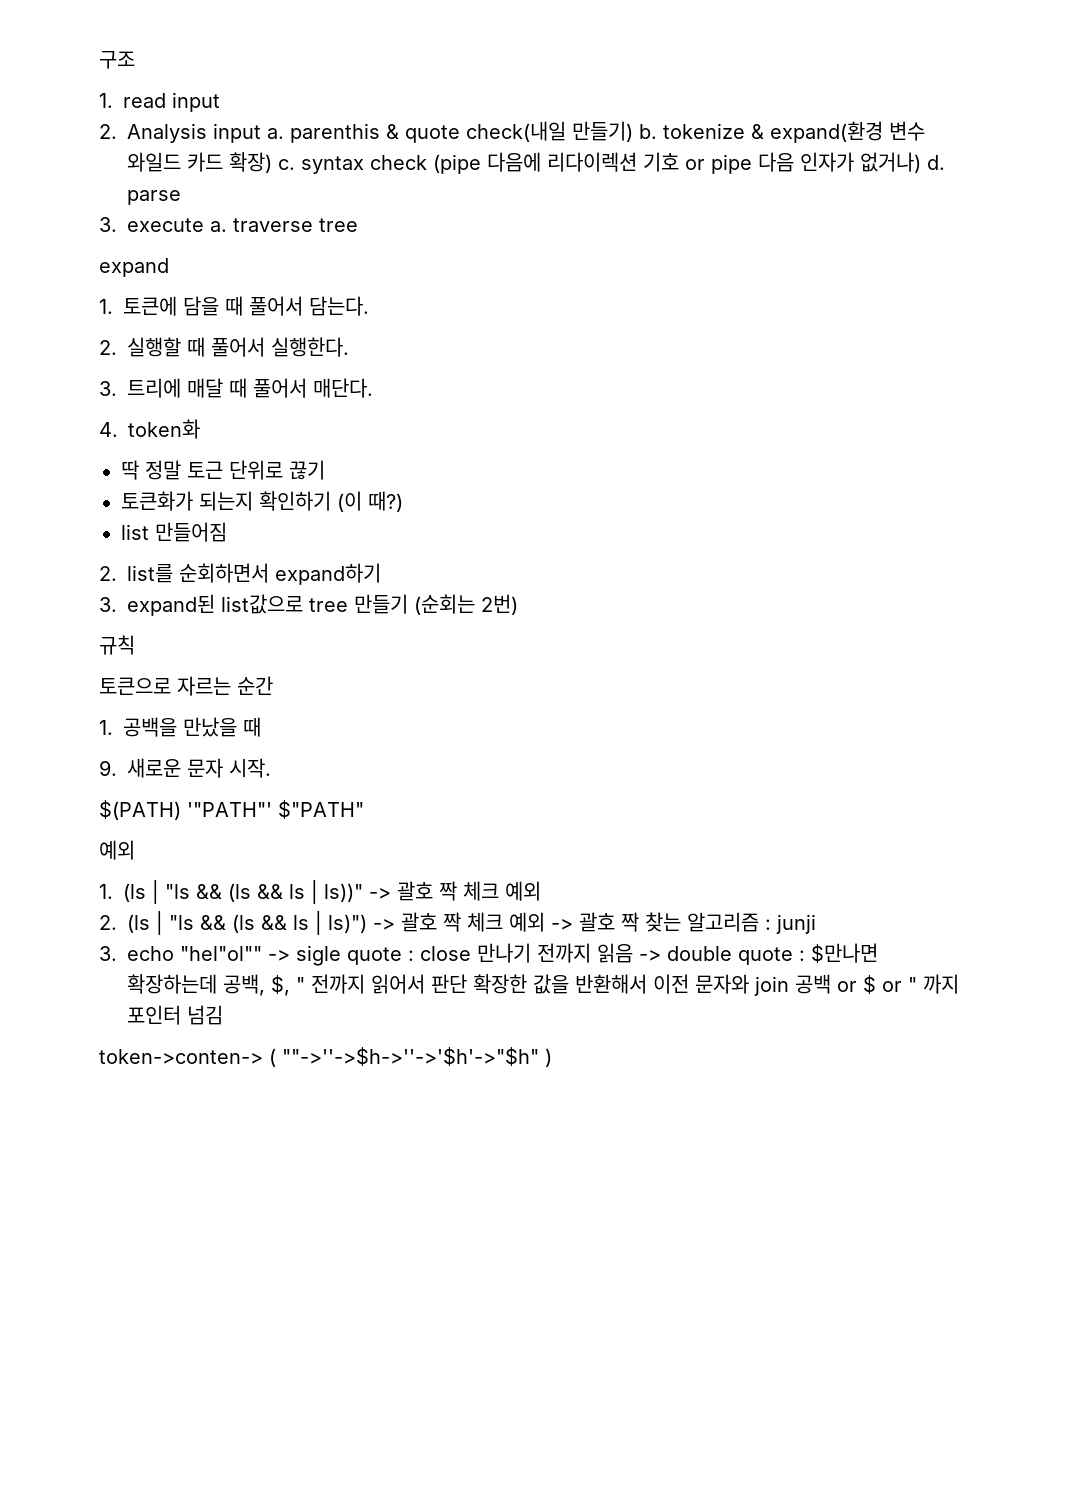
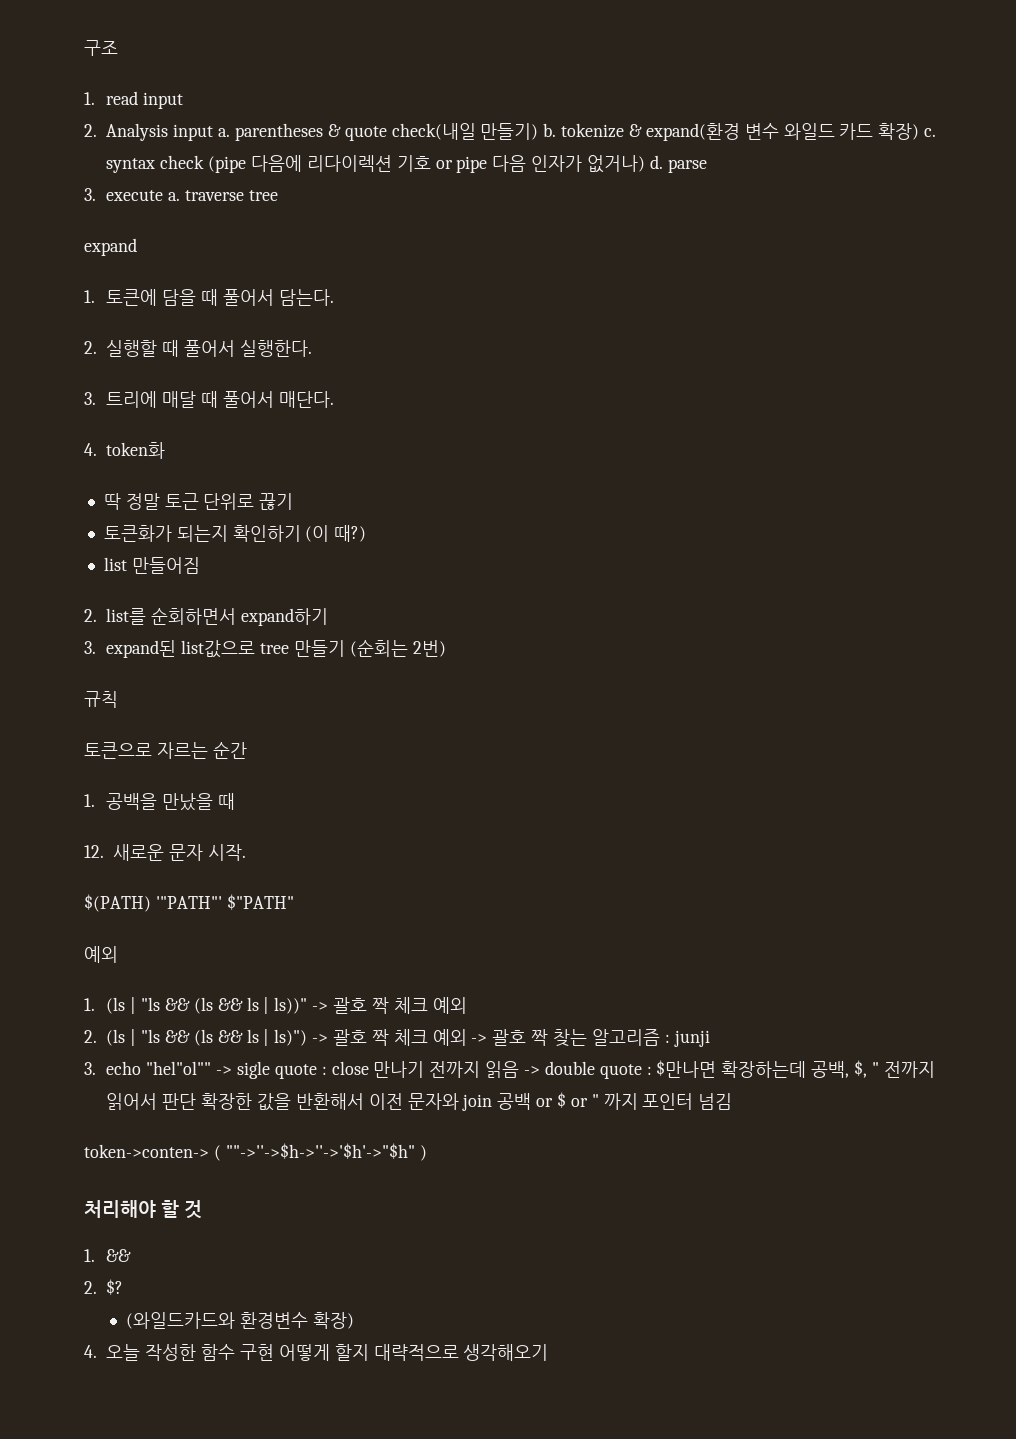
[290,123,380,143] parenthis -> [235,123,324,141] parentheses
[99,760,117,776] 9. -> [84,845,104,858] 12.
(552, 1057) none -> [84,1200,203,1219] [84,1249,132,1262] [84,1279,124,1295] [126,1312,354,1329] [84,1344,549,1361] // 처리해야 할 것 // 1. && // 2. $? // (와일드카드와 환경변수 확장) // 4. 오늘 작성한 함수 구현 어떻게 할지 대략적으로 생각해오기

